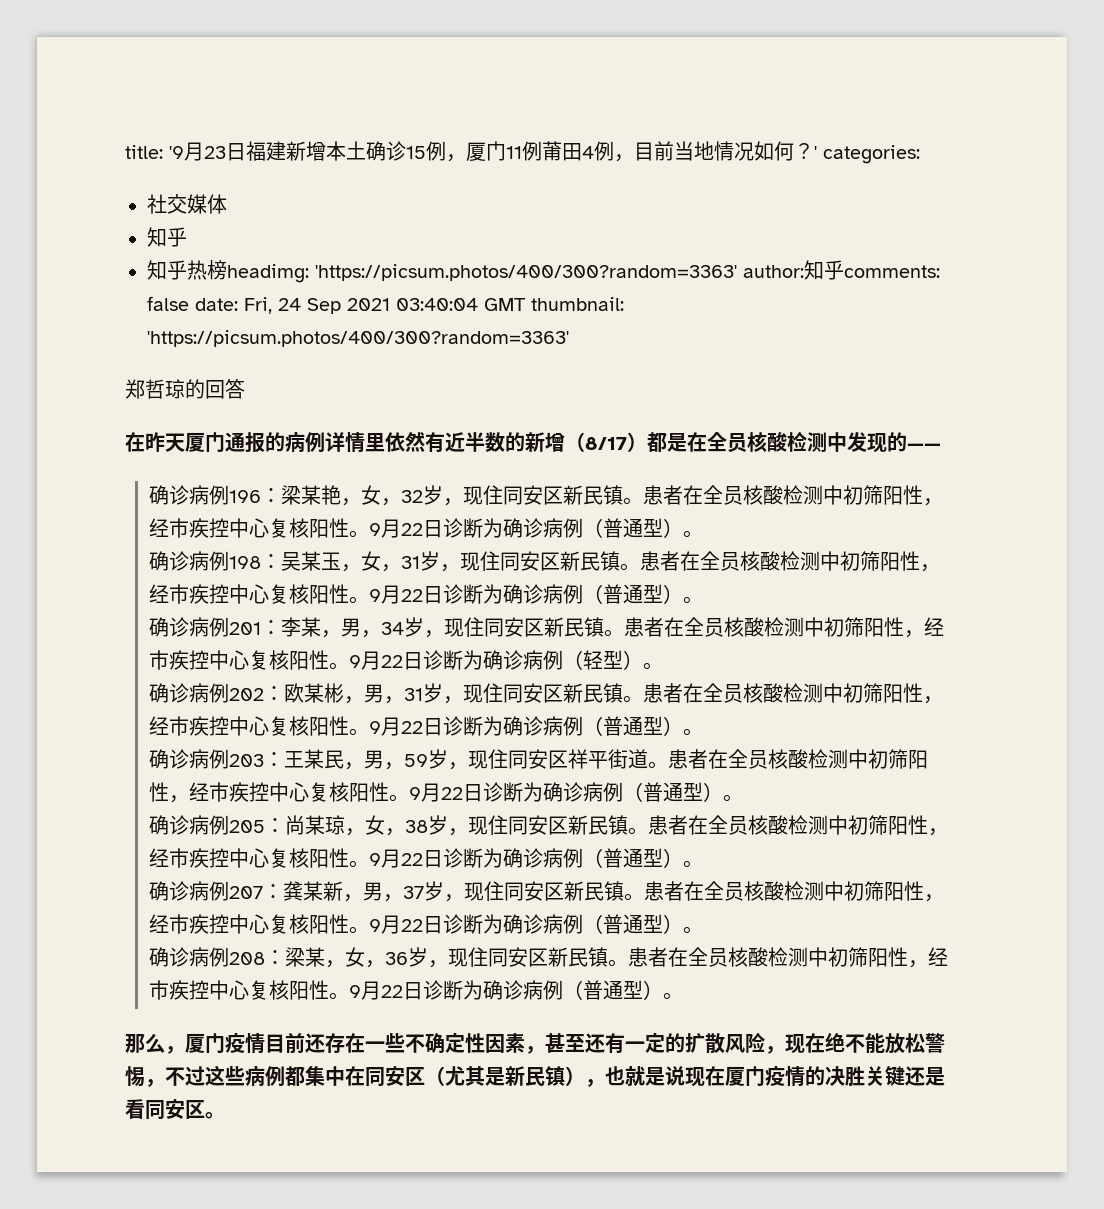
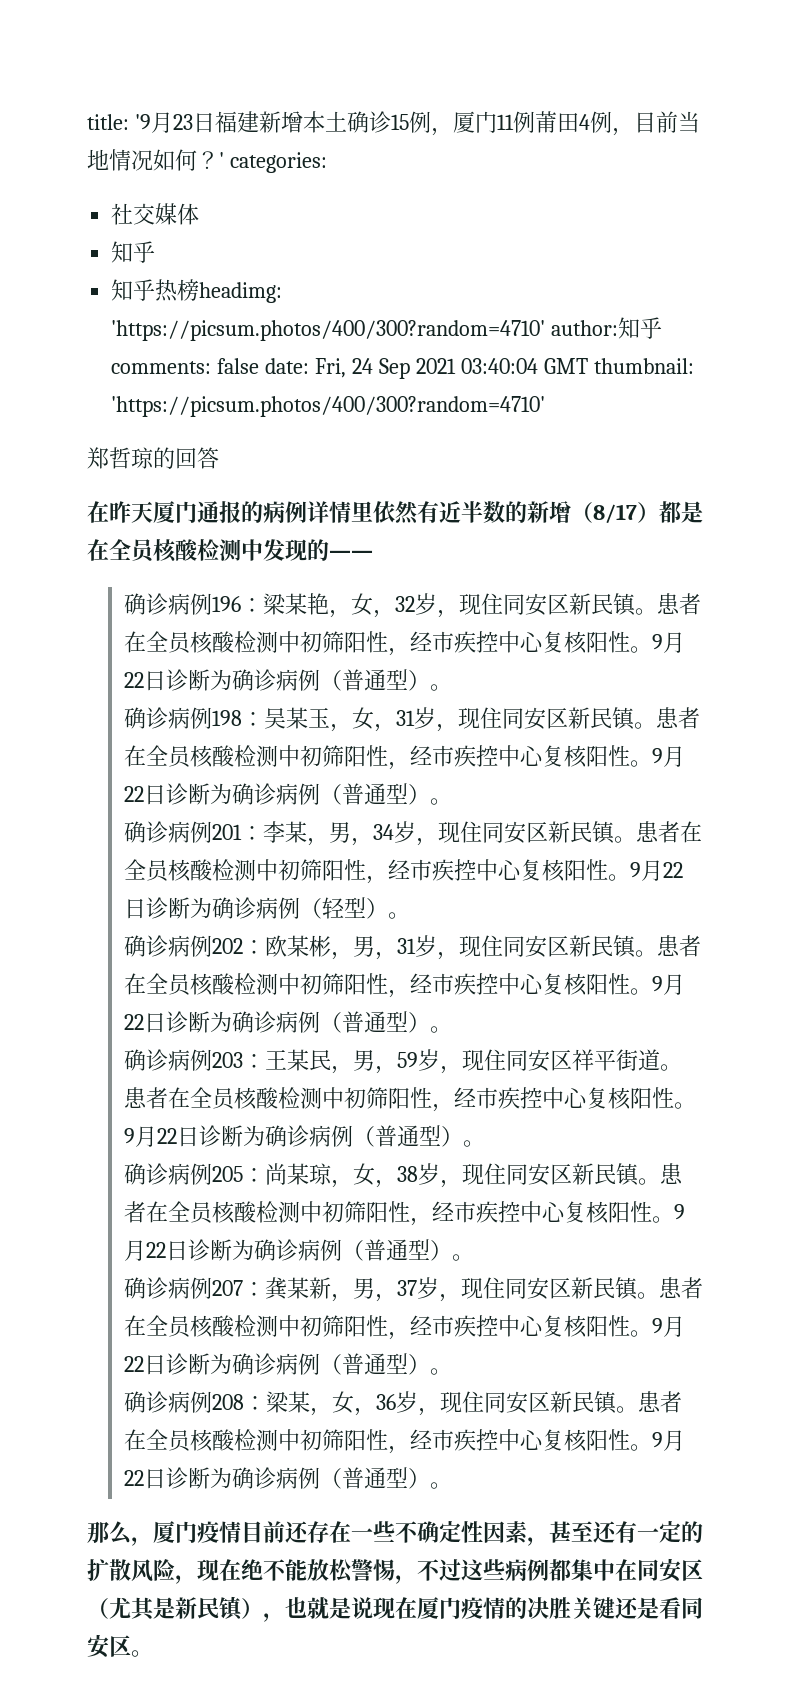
[315,264,737,281] 'https://picsum.photos/400/300?random=3363' -> [111,320,546,341] 'https://picsum.photos/400/300?random=4710'
[147,330,569,347] 'https://picsum.photos/400/300?random=3363' -> [111,396,546,417] 'https://picsum.photos/400/300?random=4710'

